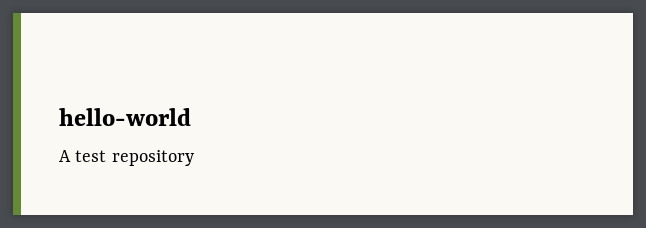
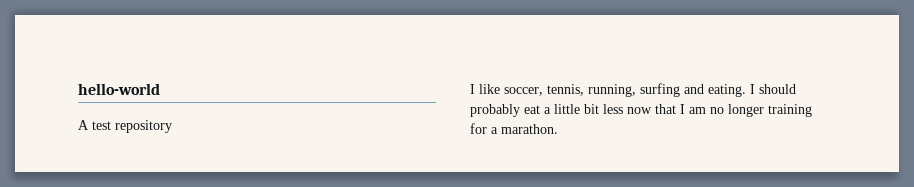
(194, 158) none -> [470,83,796,97] [470,104,812,117] [470,123,558,134] // I like soccer, tennis, running, surfing and eating. I should probably eat a little bit less now that I am no longer training for a marathon.

